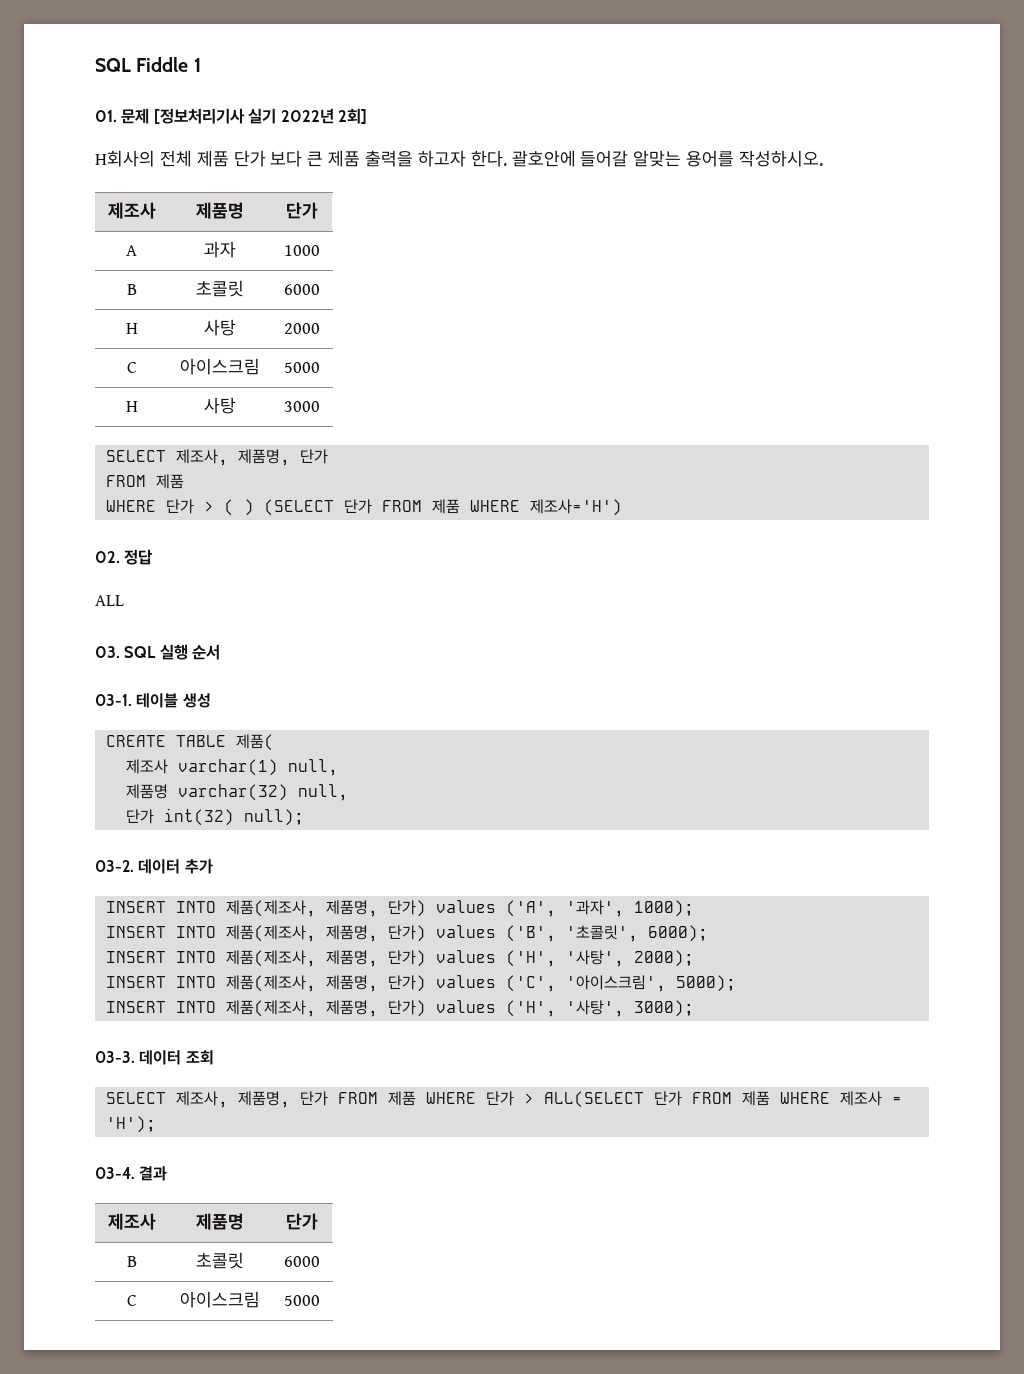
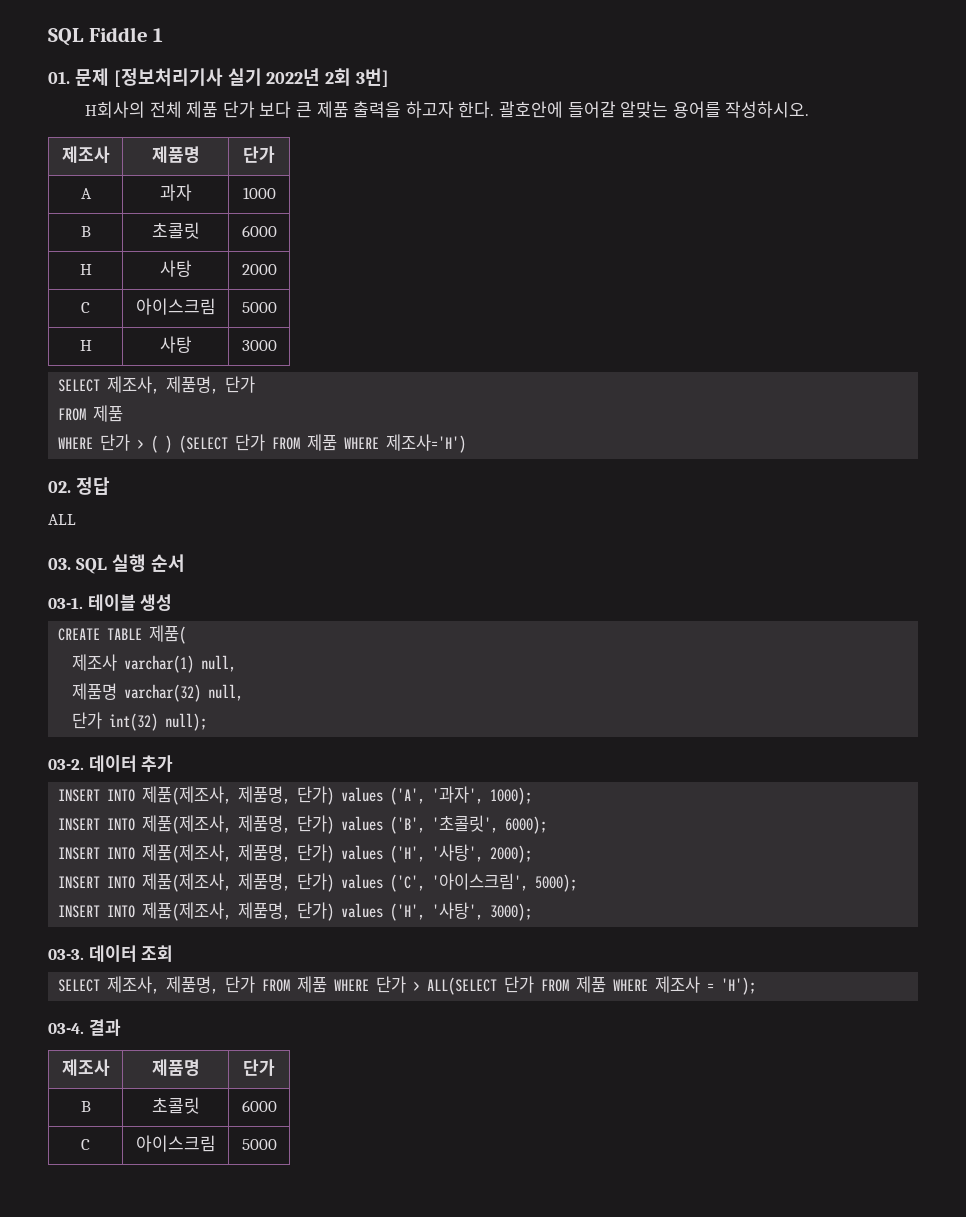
[338,108,368,125] 2회] -> [325,68,390,87] 2회 3번]

